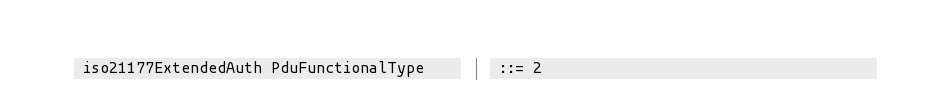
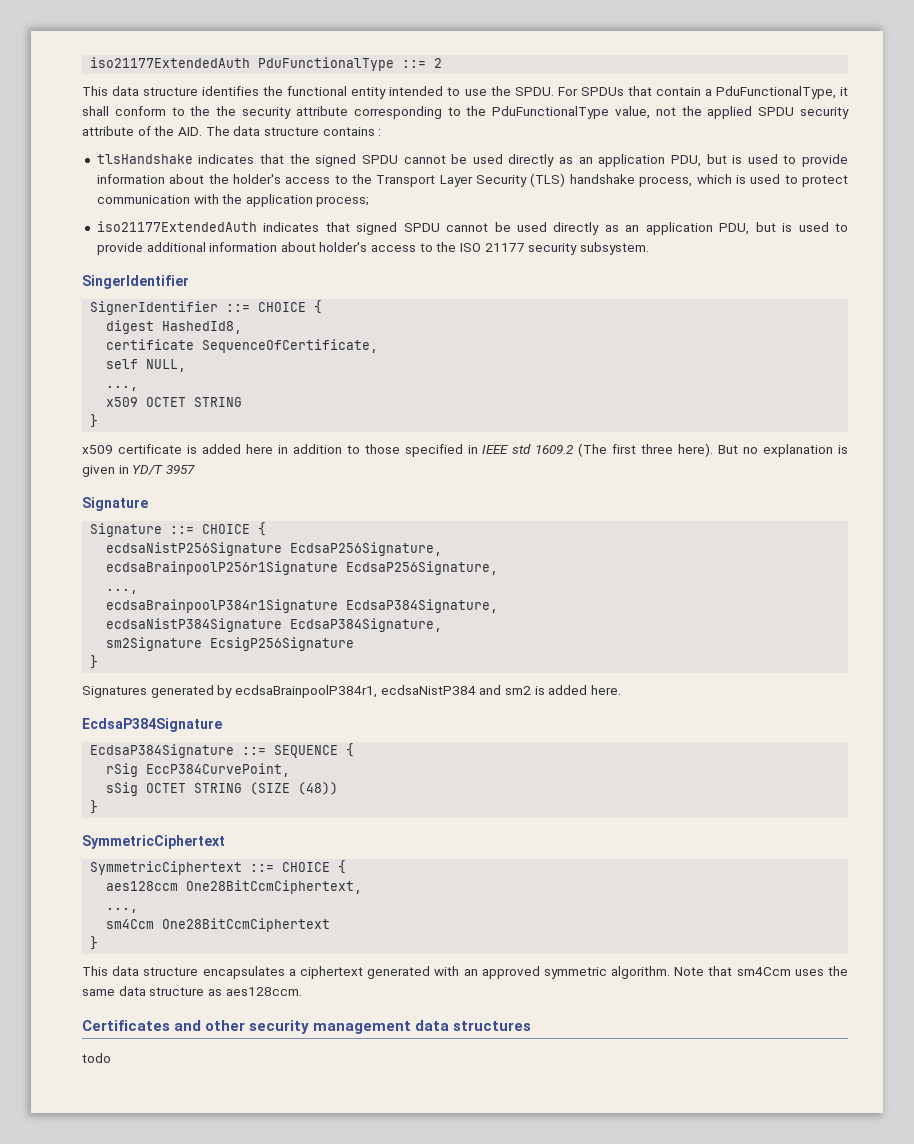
(542, 67) none -> [82,86,848,99] [82,106,849,119] [82,126,382,136] [96,154,848,167] [96,173,849,187] [96,194,370,207] [96,221,848,235] [96,242,649,255] [82,275,189,289] [90,300,323,315] [106,320,243,334] [106,339,379,353] [106,359,187,372] [106,385,139,391] [106,397,243,407] [90,414,99,428] [82,443,849,457] [82,465,195,477] [82,497,148,511] [90,522,267,537] [106,542,443,556] [106,561,499,575] [106,588,139,594] [106,599,499,613] [106,618,443,632] [106,637,355,651] [90,655,99,669] [82,685,621,698] [82,718,222,732] [90,743,355,758] [106,763,291,777] [106,782,339,796] [90,800,99,814] [82,835,225,849] [90,860,347,875] [106,880,363,894] [106,907,139,913] [106,918,331,932] [90,936,99,950] [82,966,848,979] [82,986,302,996] [82,1020,532,1034] [82,1053,111,1063] // This data structure identifies the functional entity intended to use the SPDU. For SPDUs that contain a PduFunctionalType, it shall conform to the the security attribute corresponding to the PduFunctionalType value, not the applied SPDU security attribute of the AID. The data structure contains : // tlsHandshake indicates that the signed SPDU cannot be used directly as an application PDU, but is used to provide information about the holder's access to the Transport Layer Security (TLS) handshake process, which is used to protect communication with the application process; // iso21177ExtendedAuth indicates that signed SPDU cannot be used directly as an application PDU, but is used to provide additional information about holder's access to the ISO 21177 security subsystem. // SingerIdentifier // SignerIdentifier ::= CHOICE { // digest HashedId8, // certificate SequenceOfCertificate, // self NULL, // ..., // x509 OCTET STRING // } // x509 certificate is added here in addition to those specified in IEEE std 1609.2 (The first three here). But no explanation is given in YD/T 3957 // Signature // Signature ::= CHOICE { // ecdsaNistP256Signature EcdsaP256Signature, // ecdsaBrainpoolP256r1Signature EcdsaP256Signature, // ..., // ecdsaBrainpoolP384r1Signature EcdsaP384Signature, // ecdsaNistP384Signature EcdsaP384Signature, // sm2Signature EcsigP256Signature // } // Signatures generated by ecdsaBrainpoolP384r1, ecdsaNistP384 and sm2 is added here. // EcdsaP384Signature // EcdsaP384Signature ::= SEQUENCE { // rSig EccP384CurvePoint, // sSig OCTET STRING (SIZE (48)) // } // SymmetricCiphertext // SymmetricCiphertext ::= CHOICE { // aes128ccm One28BitCcmCiphertext, // ..., // sm4Ccm One28BitCcmCiphertext // } // This data structure encapsulates a ciphertext generated with an approved symmetric algorithm. Note that sm4Ccm uses the same data structure as aes128ccm. // Certificates and other security management data structures // todo

